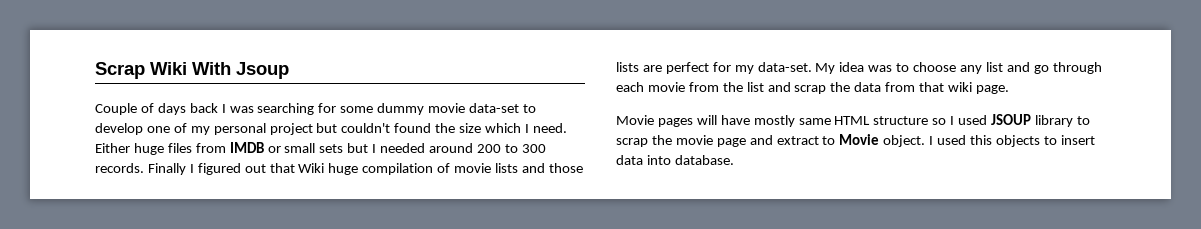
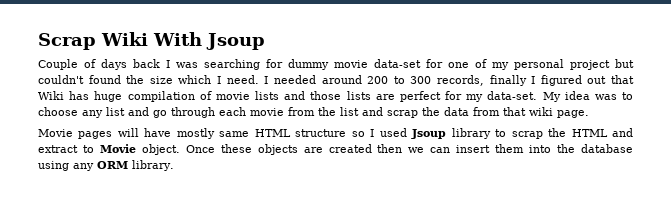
[340,106,374,113] some -> (283, 63) none
[522,104,536,113] [95,123,143,135] to develop -> [426,59,443,68] for
[95,142,369,155] Either huge files from IMDB or small sets but -> (259, 79) none
[95,163,186,175] records. Finally -> [436,75,527,86] records, finally
(325, 168) none -> [69,91,90,100] has
[991,114,1032,125] JSOUP -> [411,129,447,139] Jsoup
[675,135,746,147] movie page -> [571,129,608,137] HTML
[929,135,1095,147] [616,155,734,165] I used this objects to insert data into database. -> [185,144,633,155] [38,160,174,171] Once these objects are created then we can insert them into the database using any ORM library.

